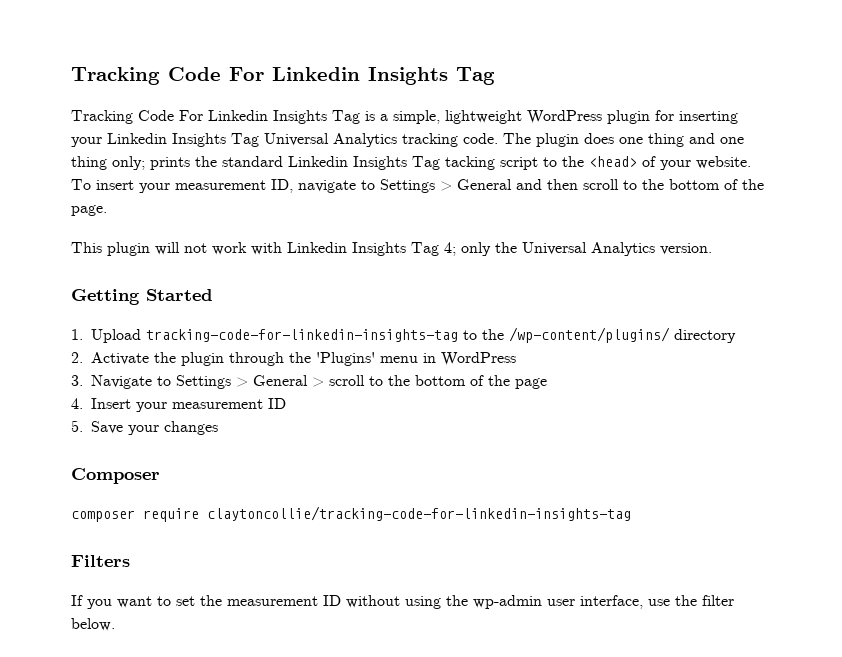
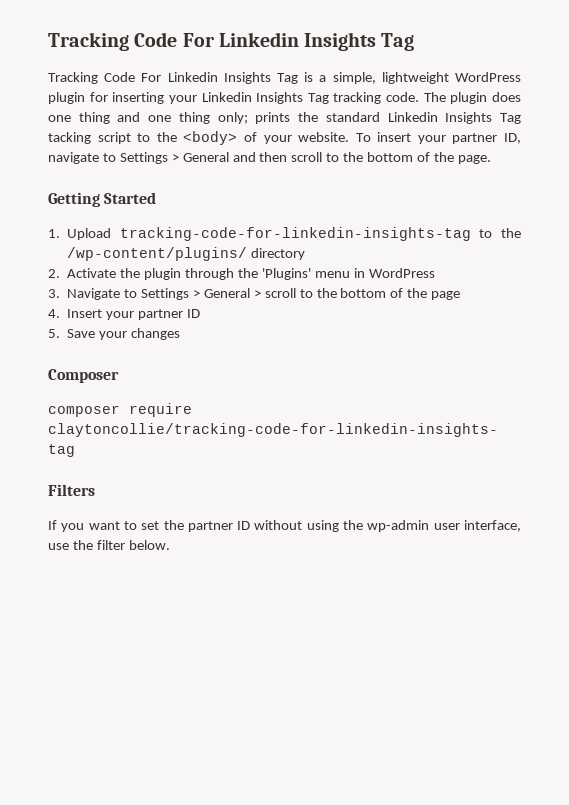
[264,133,397,147] Universal Analytics -> (329, 98) none
[589,156,637,167] <head> -> [183,131,238,145] <body>
[175,180,266,190] measurement -> [452,133,498,144] partner
[71,242,712,256] // This plugin will not work with Linkedin Insights Tag 4; only the Universal Analytics version. -> (491, 159) none
[172,399,263,409] measurement -> [138,309,184,320] partner
[227,596,318,606] measurement -> [187,521,233,532] partner

